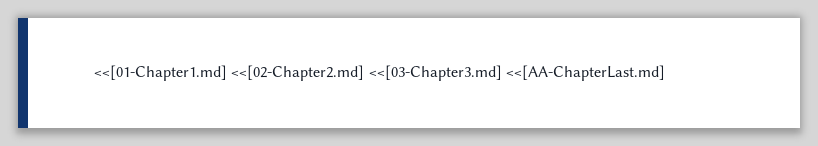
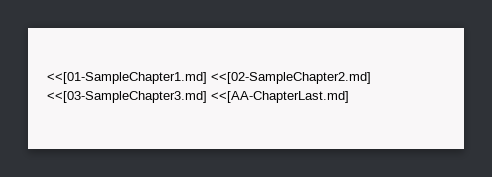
[94,65,502,81] <<[01-Chapter1.md] <<[02-Chapter2.md] <<[03-Chapter3.md] -> [47,72,371,84] [47,91,207,103] <<[01-SampleChapter1.md] <<[02-SampleChapter2.md] <<[03-SampleChapter3.md]

